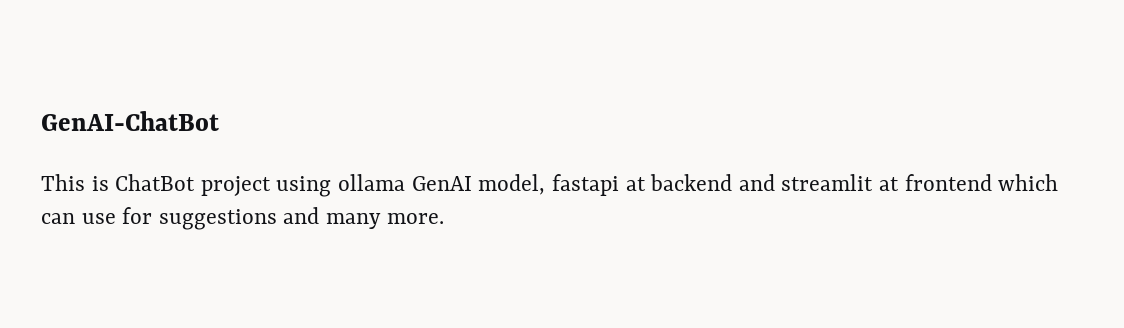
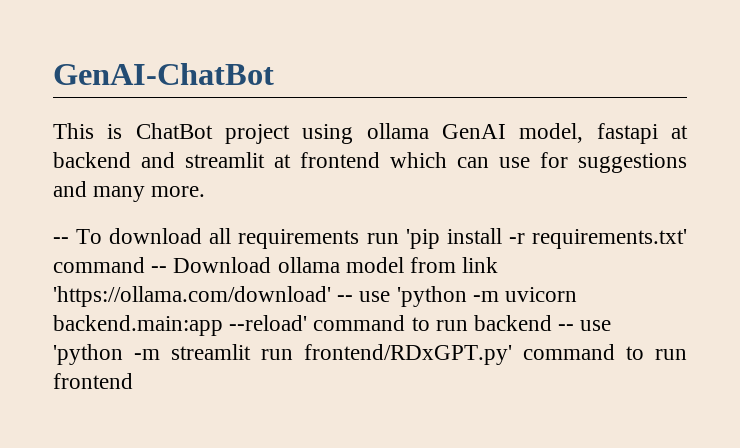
(444, 218) none -> [53,228,687,249] [53,257,499,273] [53,286,578,307] [53,315,612,336] [53,344,687,365] [53,373,133,389] // -- To download all requirements run 'pip install -r requirements.txt' command -- Download ollama model from link 'https://ollama.com/download' -- use 'python -m uvicorn backend.main:app --reload' command to run backend -- use 'python -m streamlit run frontend/RDxGPT.py' command to run frontend

